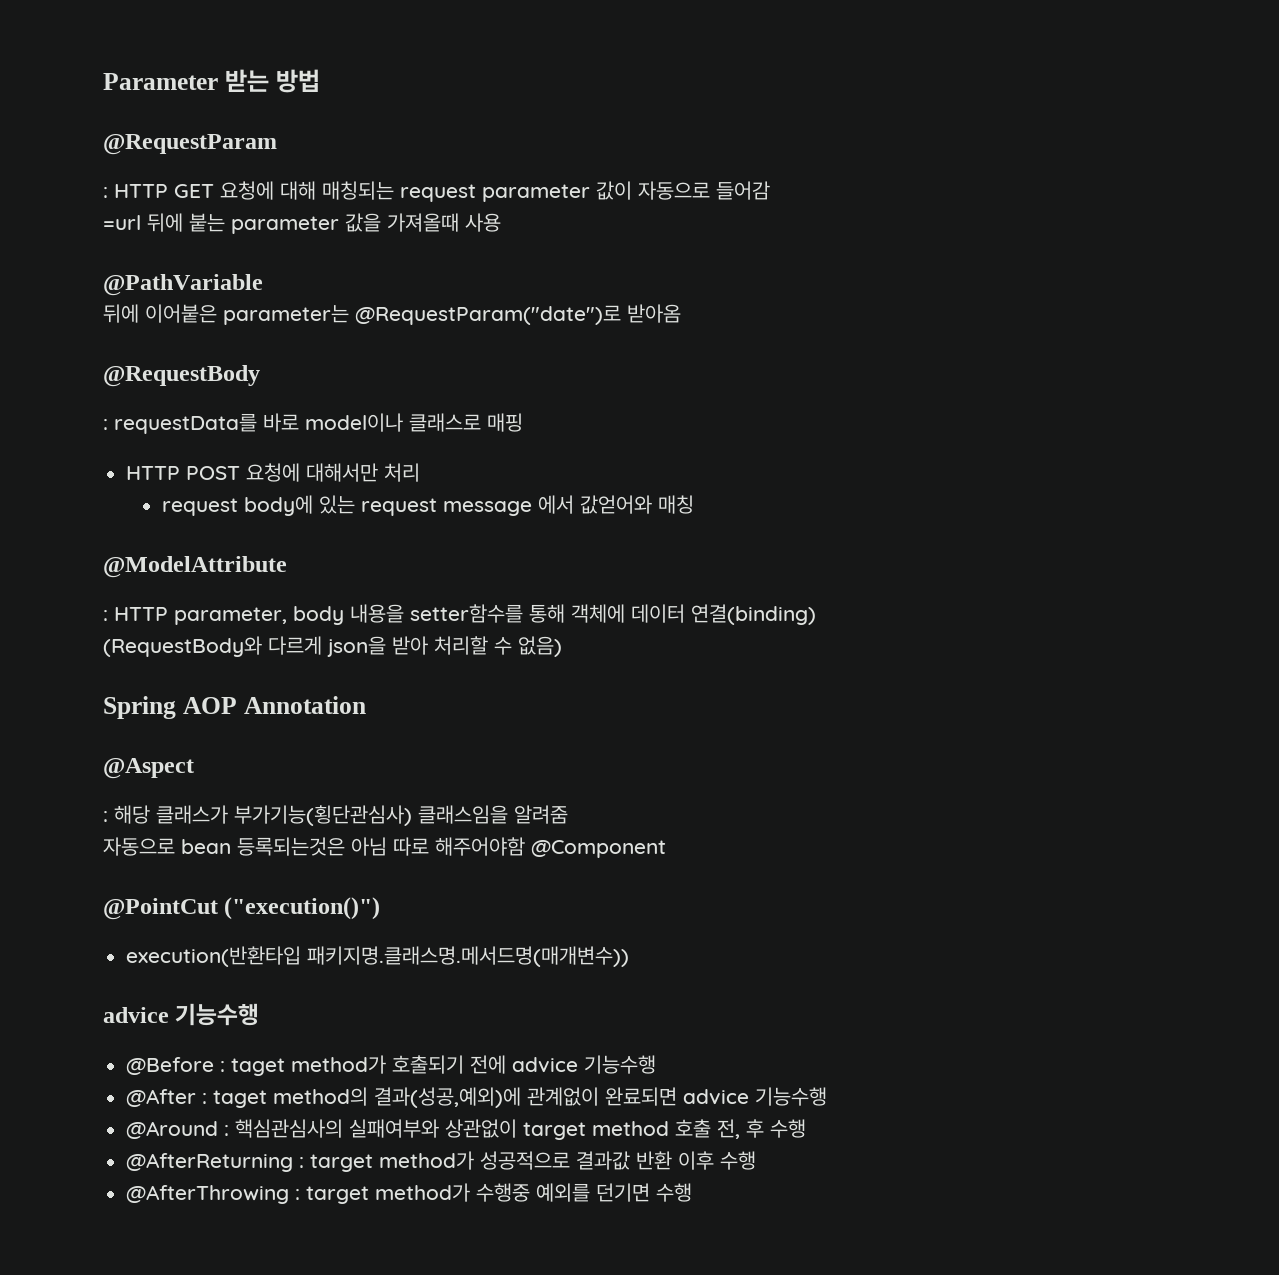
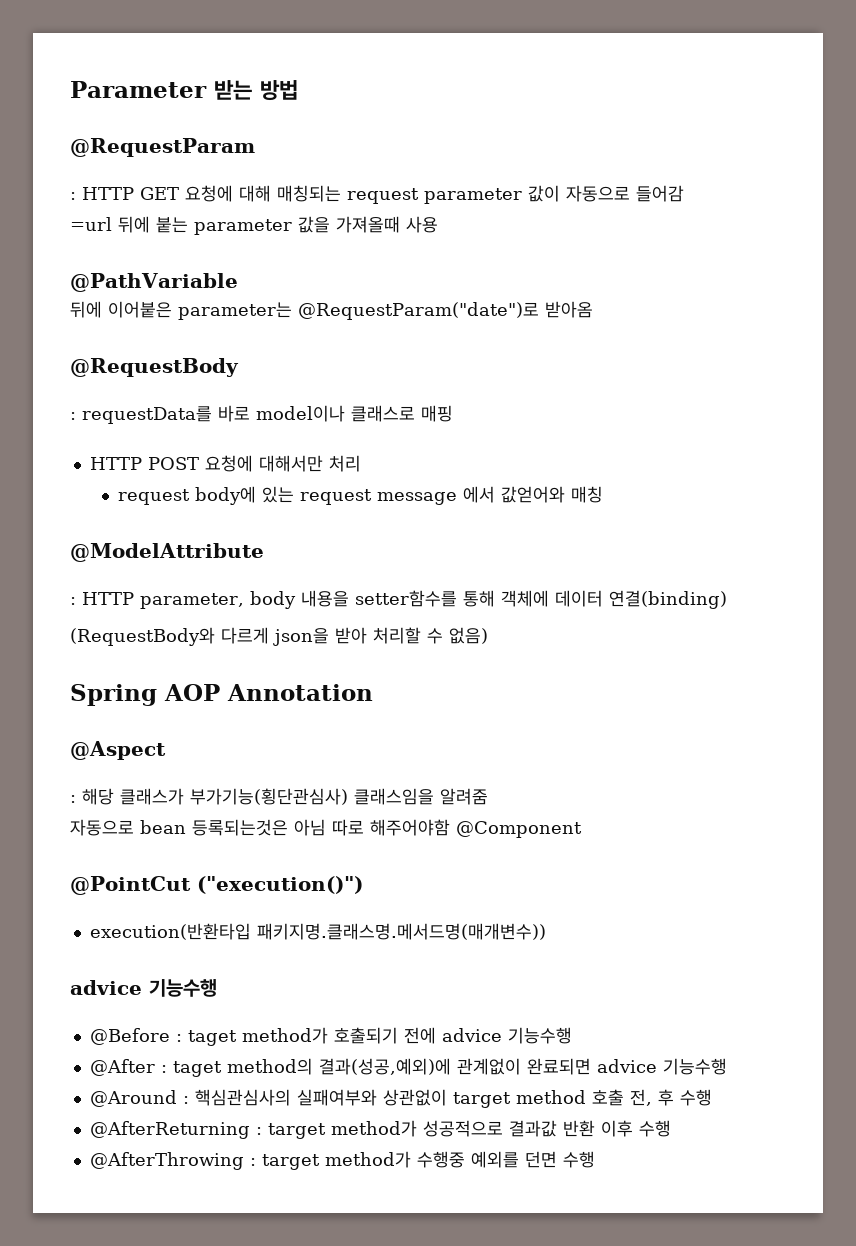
[596,1183,651,1202] 던기면 -> [524,1151,557,1168] 던면

